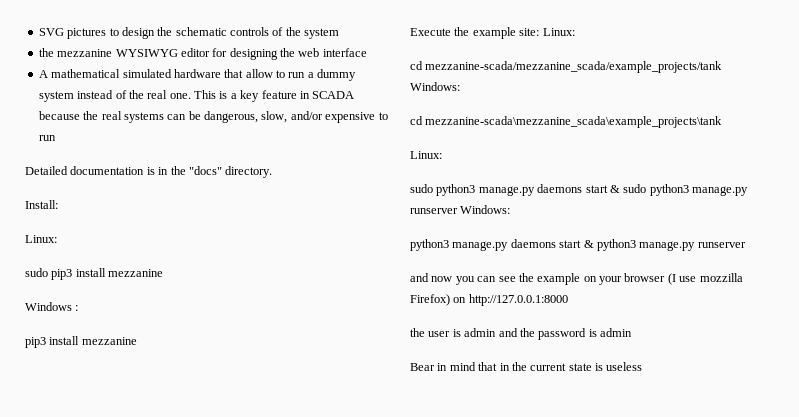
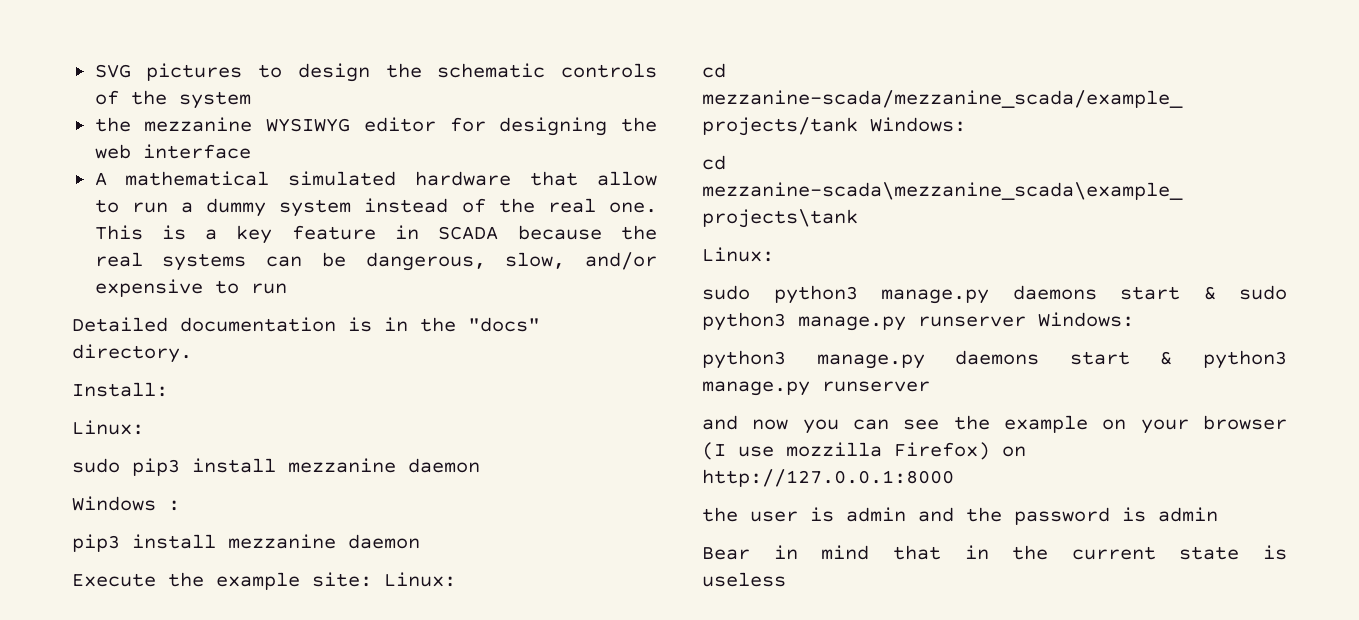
(164, 273) none -> [408,458,480,473] daemon
(137, 341) none -> [348,534,420,549] daemon

